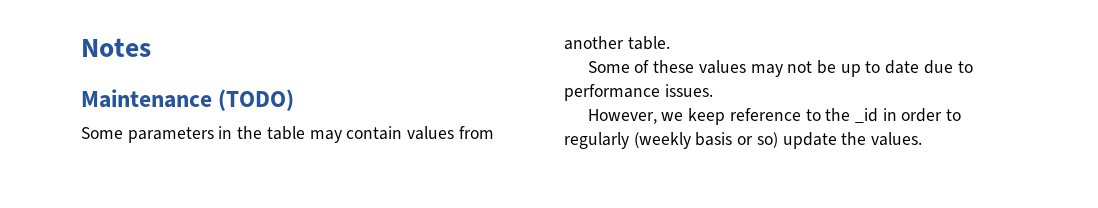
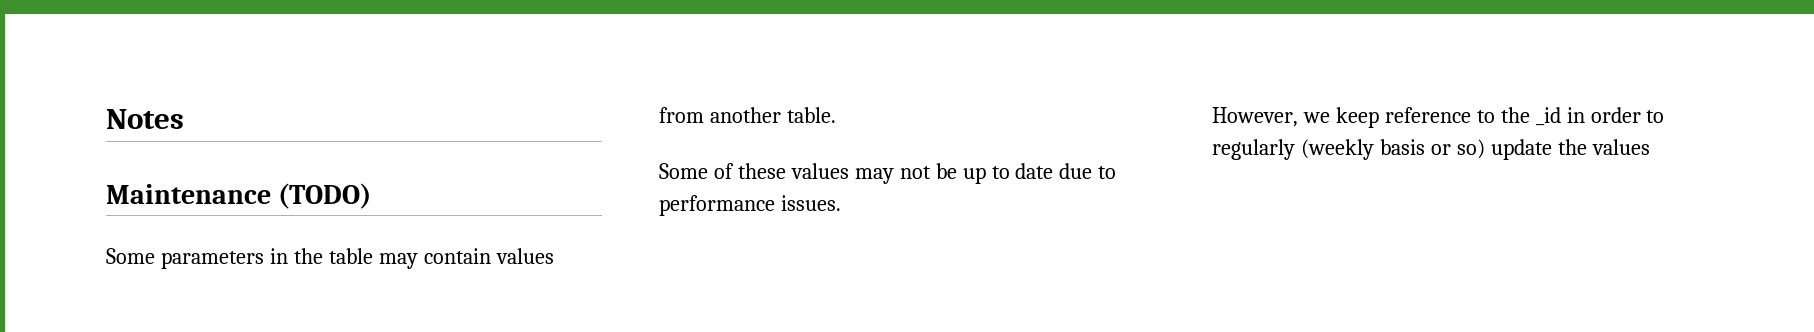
[871,132,923,146] values. -> [1591,139,1650,155] values

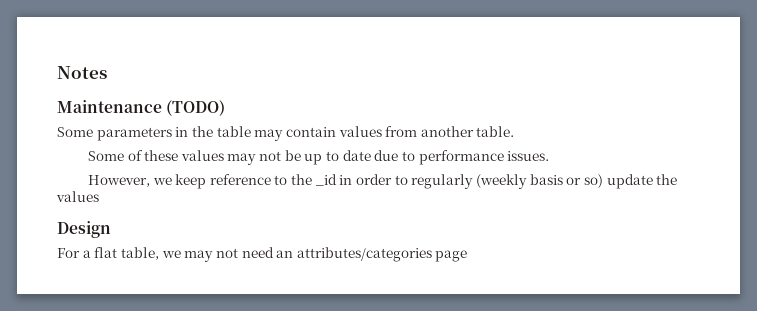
(1650, 147) none -> [57,221,111,238] [57,247,468,262] // Design // For a flat table, we may not need an attributes/categories page

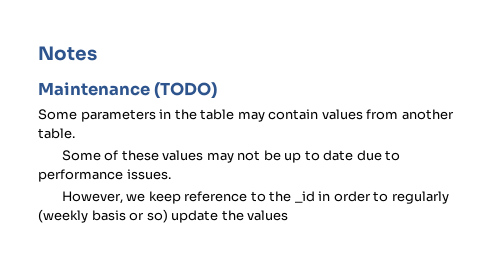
[57,221,111,238] [57,247,468,262] // Design // For a flat table, we may not need an attributes/categories page -> (289, 215) none

